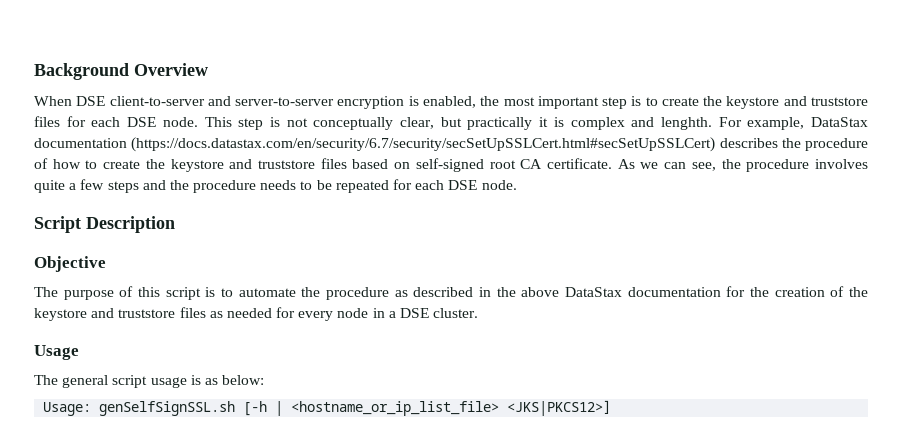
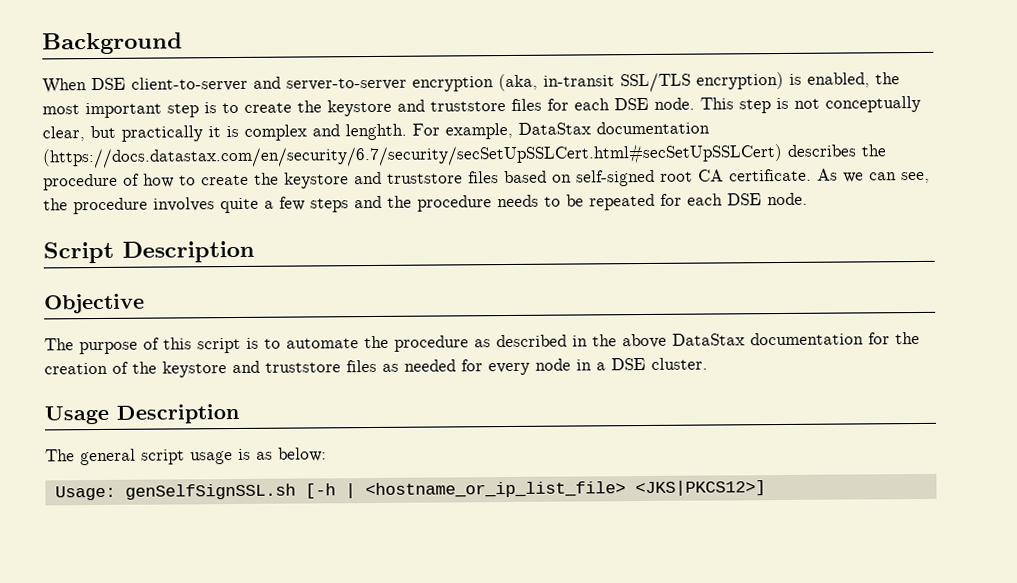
[134,63,208,76] Overview -> (183, 43) none
(405, 102) none -> [498,71,784,93] (aka, in-transit SSL/TLS encryption)
(79, 352) none -> [116,403,239,424] Description

